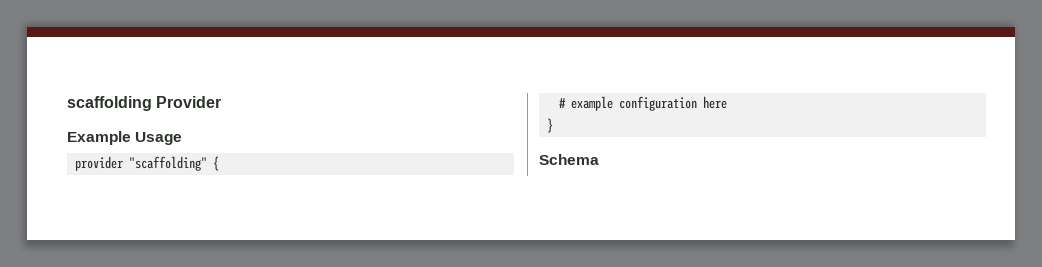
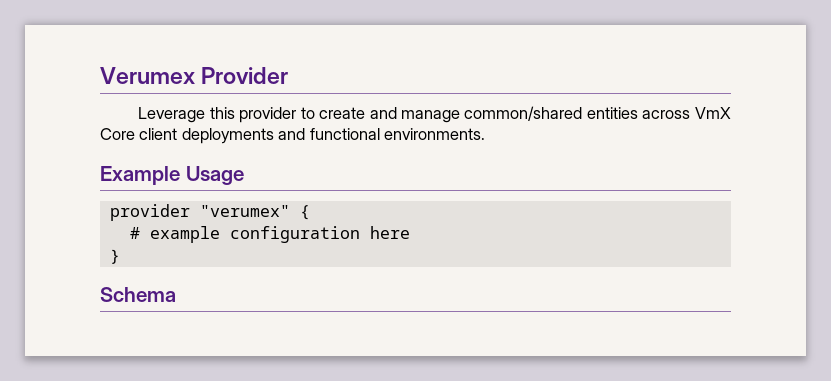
[67,96,152,111] scaffolding -> [100,67,195,84] Verumex
(222, 102) none -> [138,106,731,123] [100,128,486,144] // Leverage this provider to create and manage common/shared entities across VmX Core client deployments and functional environments.
[129,156,208,171] "scaffolding" -> [199,205,290,217] "verumex"

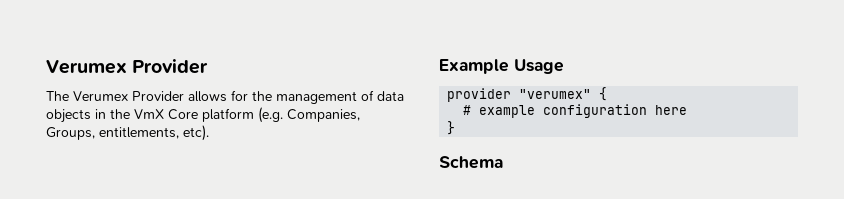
[138,106,731,123] [100,128,486,144] Leverage this provider to create and manage common/shared entities across VmX Core client deployments and functional environments. -> [46,90,404,104] [46,107,360,123] [46,125,209,141] The Verumex Provider allows for the management of data objects in the VmX Core platform (e.g. Companies, Groups, entitlements, etc).

